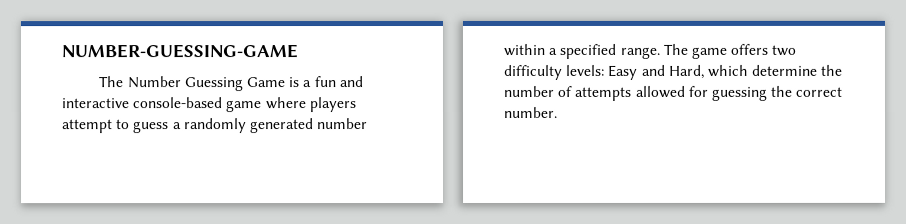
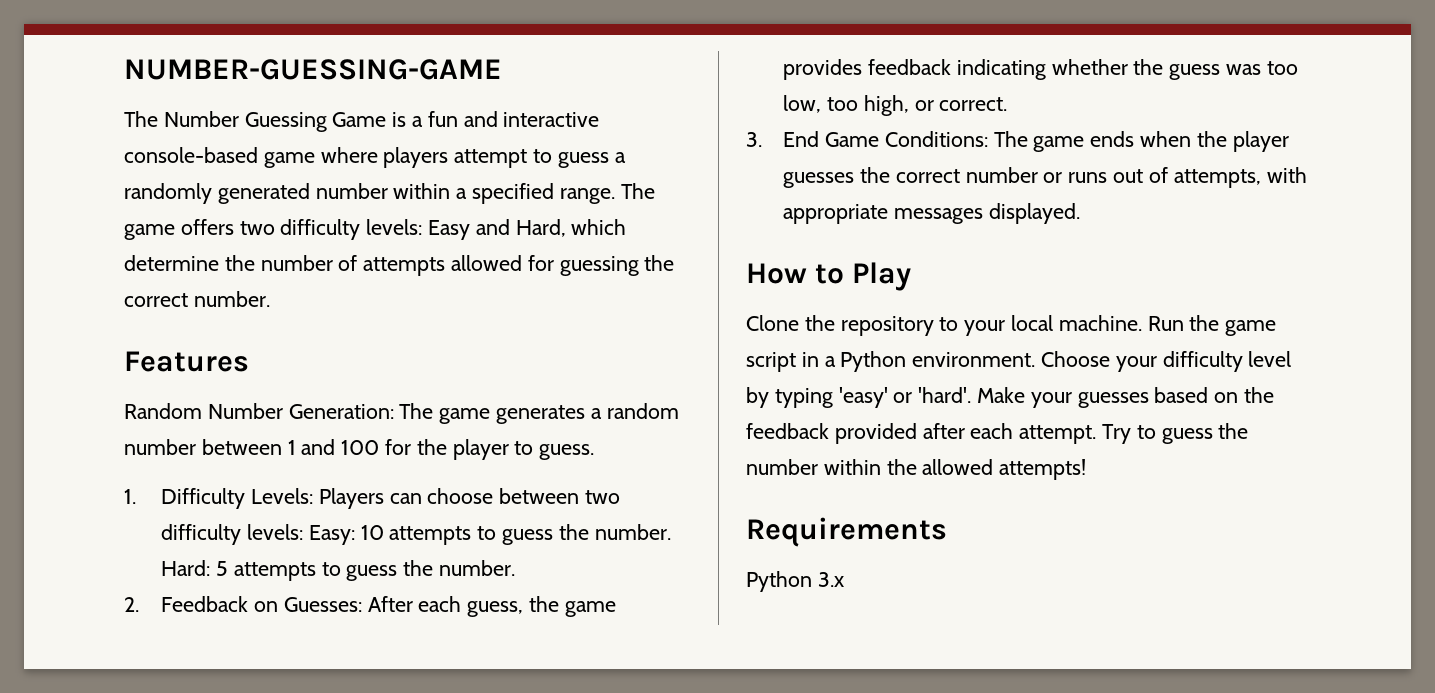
(558, 112) none -> [124,351,249,372] [124,403,679,424] [124,439,595,460] [124,488,621,509] [161,524,671,545] [161,560,516,581] [124,596,616,617] [783,59,1298,80] [783,95,1008,116] [746,131,1289,152] [783,167,1307,188] [783,203,1080,224] [746,262,912,291] [746,315,1277,336] [746,351,1292,372] [746,387,1275,408] [746,423,1249,444] [746,459,1087,480] [746,517,947,547] [746,571,844,592] // Features // Random Number Generation: The game generates a random number between 1 and 100 for the player to guess. // 1. Difficulty Levels: Players can choose between two difficulty levels: Easy: 10 attempts to guess the number. Hard: 5 attempts to guess the number. // 2. Feedback on Guesses: After each guess, the game provides feedback indicating whether the guess was too low, too high, or correct. // 3. End Game Conditions: The game ends when the player guesses the correct number or runs out of attempts, with appropriate messages displayed. // How to Play // Clone the repository to your local machine. Run the game script in a Python environment. Choose your difficulty level by typing 'easy' or 'hard'. Make your guesses based on the feedback provided after each attempt. Try to guess the number within the allowed attempts! // Requirements // Python 3.x

